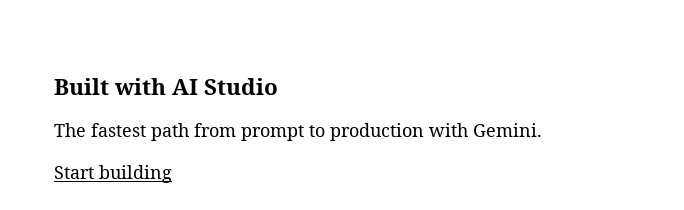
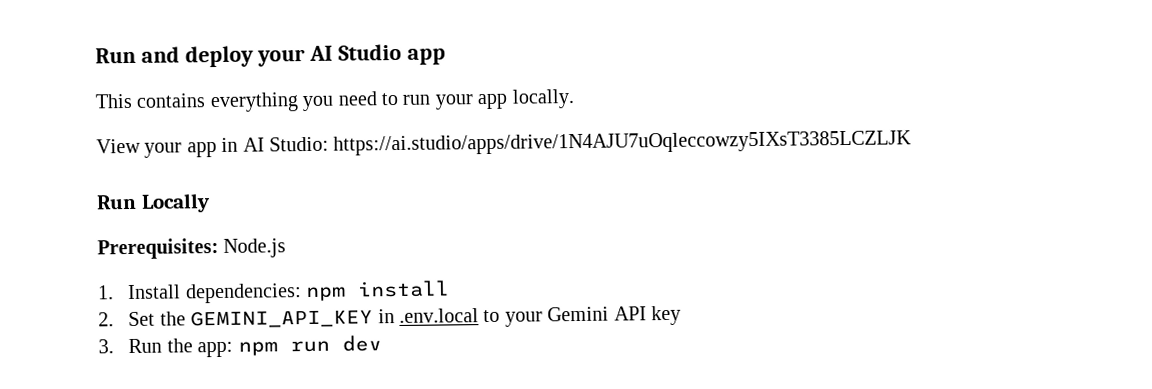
[54,78,279,95] [54,123,542,141] [54,165,172,183] Built with AI Studio // The fastest path from prompt to production with Gemini. // Start building -> [95,43,446,68] [95,89,575,113] [96,130,913,158] [96,193,210,213] [97,237,287,260] [97,280,451,304] [98,305,682,329] [98,335,382,358] Run and deploy your AI Studio app // This contains everything you need to run your app locally. // View your app in AI Studio: https://ai.studio/apps/drive/1N4AJU7uOqleccowzy5IXsT3385LCZLJK // Run Locally // Prerequisites: Node.js // 1. Install dependencies: npm install // 2. Set the GEMINI_API_KEY in .env.local to your Gemini API key // 3. Run the app: npm run dev

